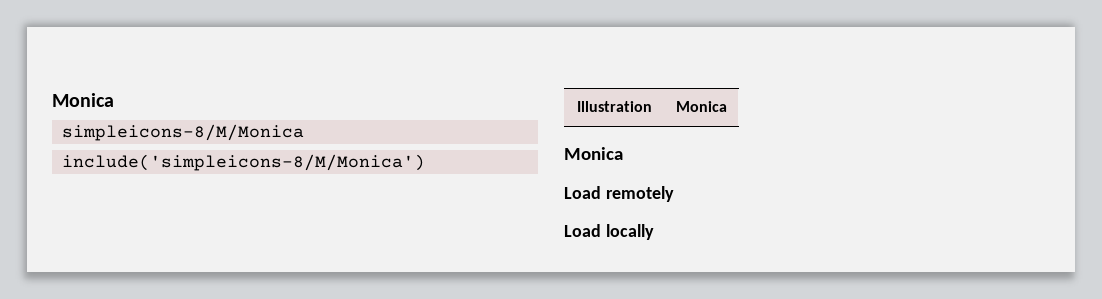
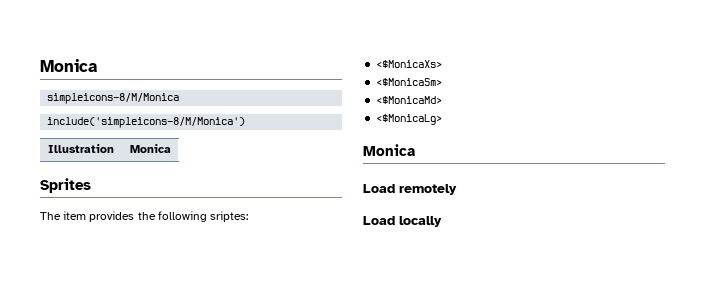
(727, 106) none -> [40,178,91,193] [40,211,249,222] [376,60,443,68] [376,78,443,86] [376,96,443,104] [376,114,443,125] // Sprites // The item provides the following sriptes: // <$MonicaXs> // <$MonicaSm> // <$MonicaMd> // <$MonicaLg>

